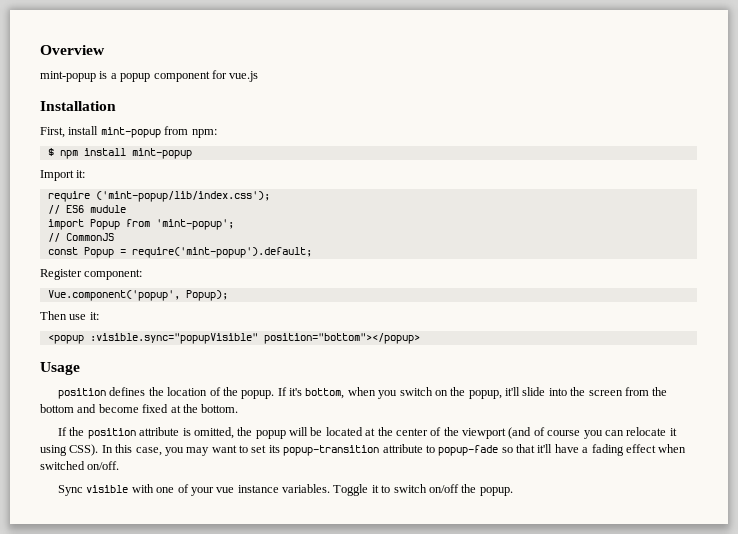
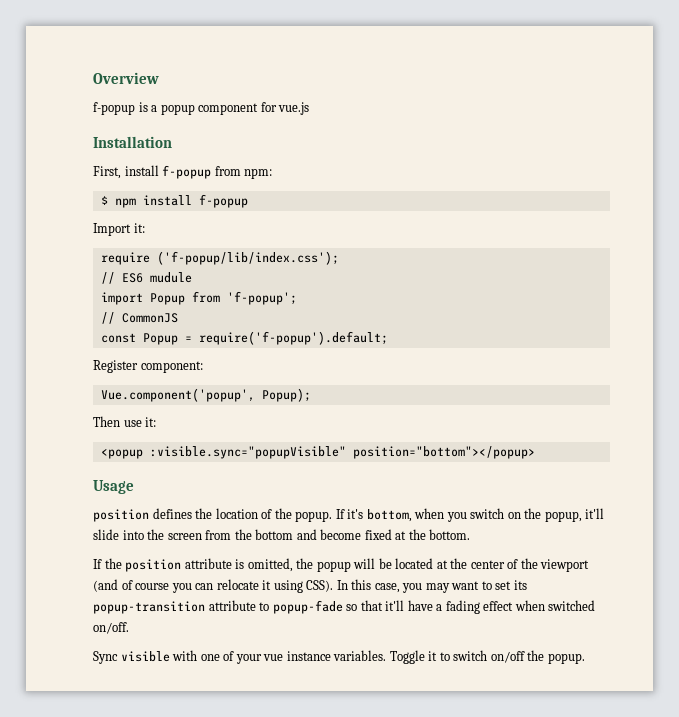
[40,71,96,82] mint-popup -> [93,102,135,115] f-popup
[100,127,161,138] mint-popup -> [162,165,212,179] f-popup
[131,148,192,159] mint-popup -> [198,194,248,208] f-popup
[95,191,270,202] ('mint-popup/lib/index.css'); -> [156,251,339,265] ('f-popup/lib/index.css');
[155,219,234,230] 'mint-popup'; -> [226,291,297,305] 'f-popup';
[131,247,312,258] require('mint-popup').default; -> [198,331,388,345] require('f-popup').default;

